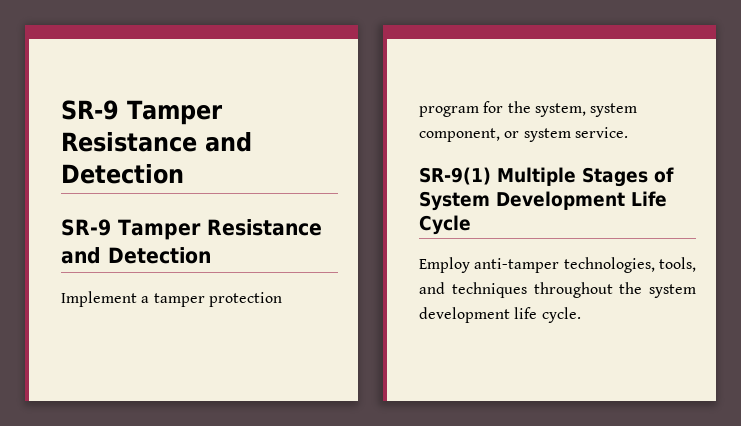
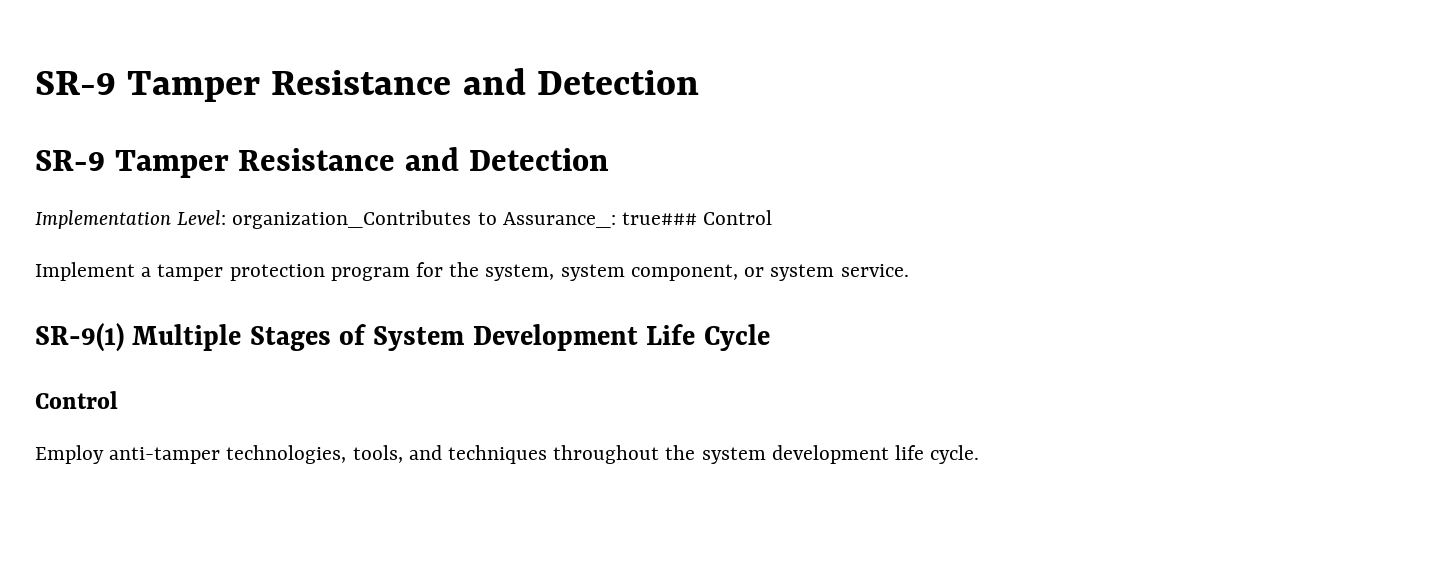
(211, 255) none -> [35,210,773,229] // Implementation Level: organization_Contributes to Assurance_: true### Control
(471, 225) none -> [35,391,118,409] // Control

